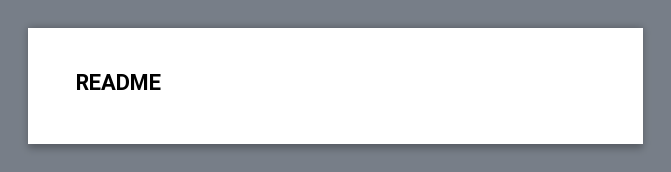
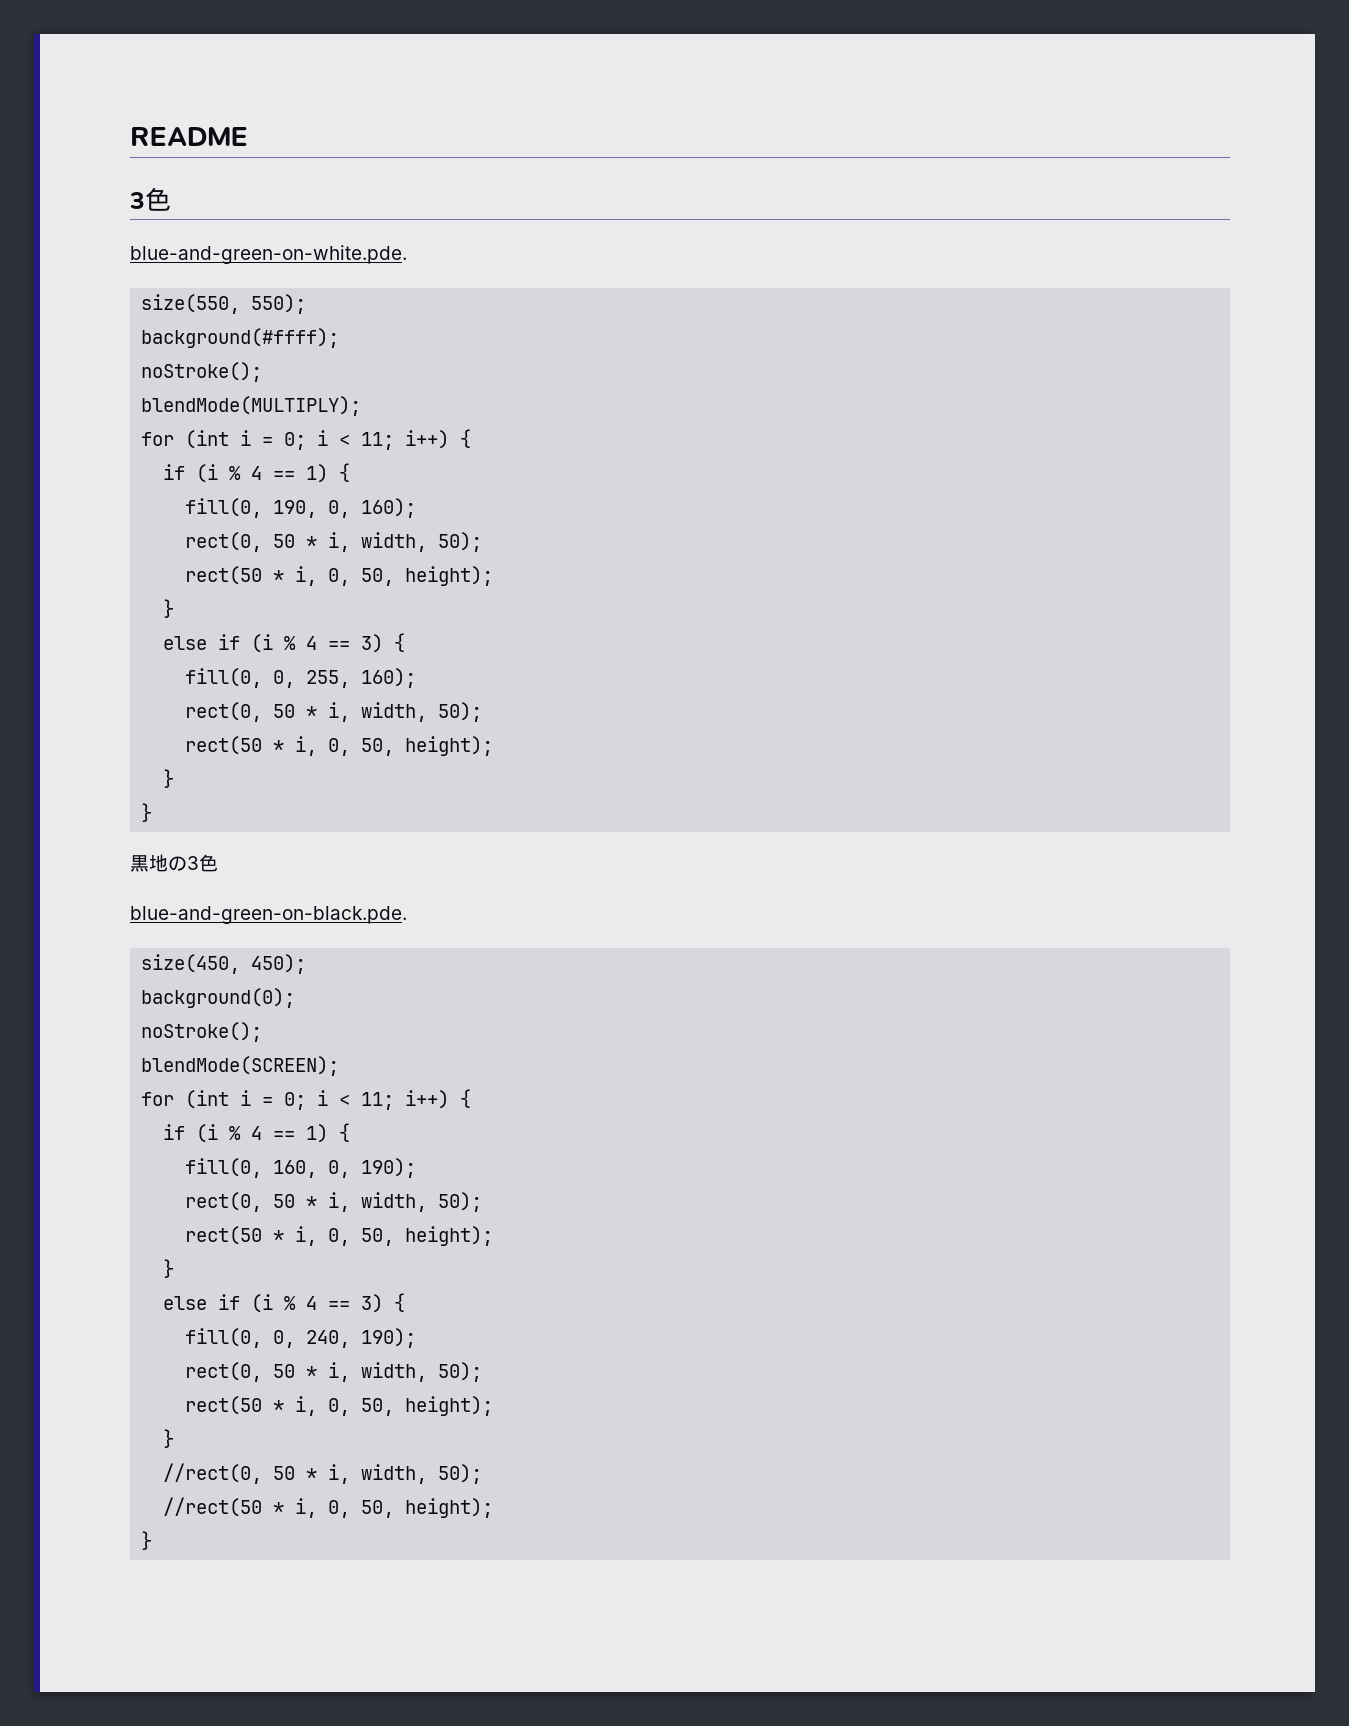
(161, 82) none -> [129,187,171,211] [130,245,407,264] [141,294,307,314] [141,328,340,348] [141,362,263,382] [141,396,362,416] [141,429,472,450] [163,463,351,483] [185,498,417,518] [185,532,483,552] [185,566,494,586] [163,599,175,618] [163,633,406,653] [185,668,417,688] [185,702,483,722] [185,736,494,756] [163,769,175,788] [141,803,153,822] [130,854,218,872] [130,906,407,924] [141,954,307,974] [141,988,296,1008] [141,1022,263,1042] [141,1056,340,1076] [141,1089,472,1110] [163,1123,351,1143] [185,1158,417,1178] [185,1192,483,1212] [185,1226,494,1246] [163,1259,175,1278] [163,1293,406,1313] [185,1328,417,1348] [185,1362,483,1382] [185,1396,494,1416] [163,1429,175,1448] [163,1463,483,1484] [163,1497,494,1518] [141,1531,153,1550] // 3色 // blue-and-green-on-white.pde. // size(550, 550); // background(#ffff); // noStroke(); // blendMode(MULTIPLY); // for (int i = 0; i < 11; i++) { // if (i % 4 == 1) { // fill(0, 190, 0, 160); // rect(0, 50 * i, width, 50); // rect(50 * i, 0, 50, height); // } // else if (i % 4 == 3) { // fill(0, 0, 255, 160); // rect(0, 50 * i, width, 50); // rect(50 * i, 0, 50, height); // } // } // 黒地の3色 // blue-and-green-on-black.pde. // size(450, 450); // background(0); // noStroke(); // blendMode(SCREEN); // for (int i = 0; i < 11; i++) { // if (i % 4 == 1) { // fill(0, 160, 0, 190); // rect(0, 50 * i, width, 50); // rect(50 * i, 0, 50, height); // } // else if (i % 4 == 3) { // fill(0, 0, 240, 190); // rect(0, 50 * i, width, 50); // rect(50 * i, 0, 50, height); // } // //rect(0, 50 * i, width, 50); // //rect(50 * i, 0, 50, height); // }

